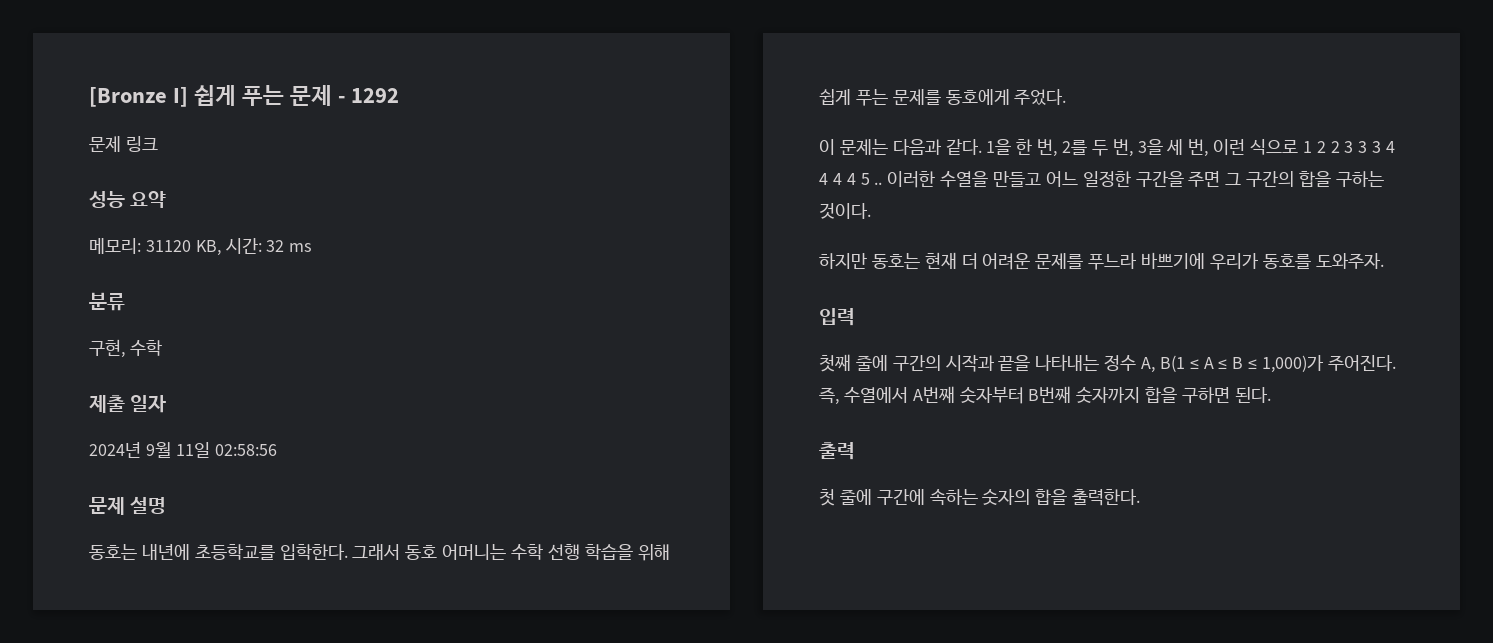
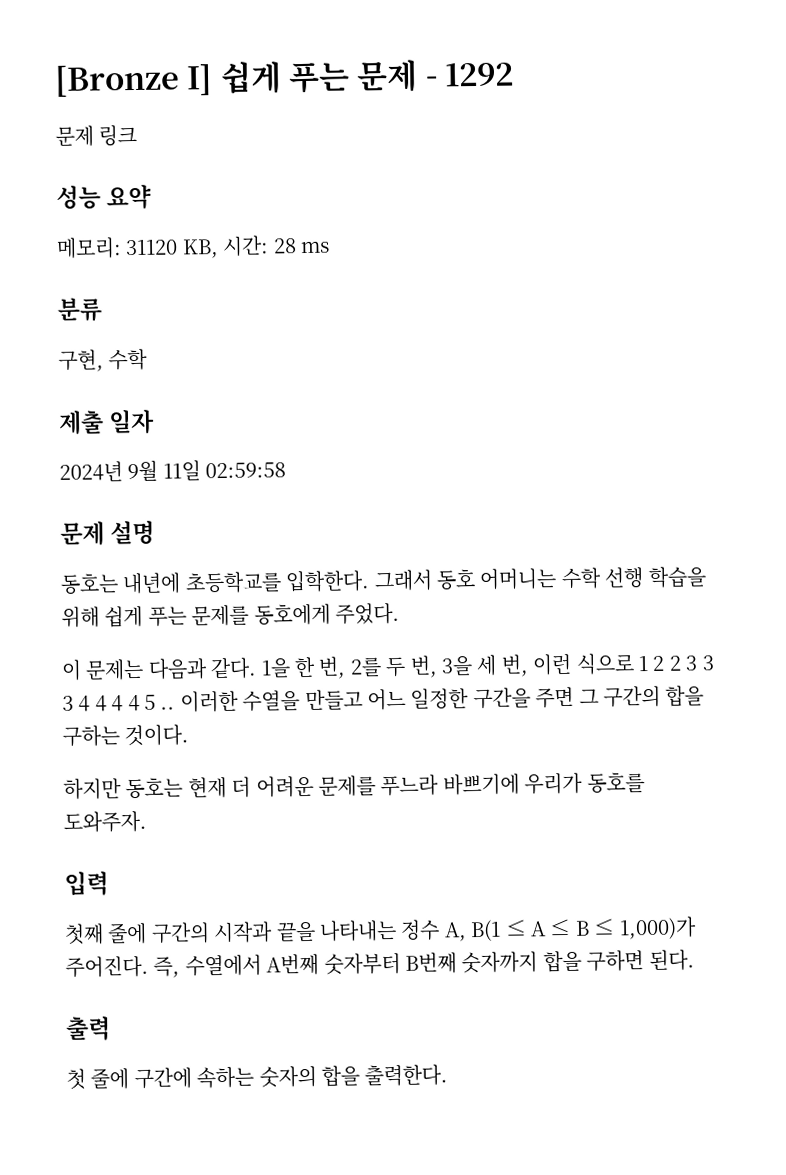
[266,240,285,252] 32 -> [272,238,297,254] 28
[214,444,277,456] 02:58:56 -> [205,462,287,479] 02:59:58

